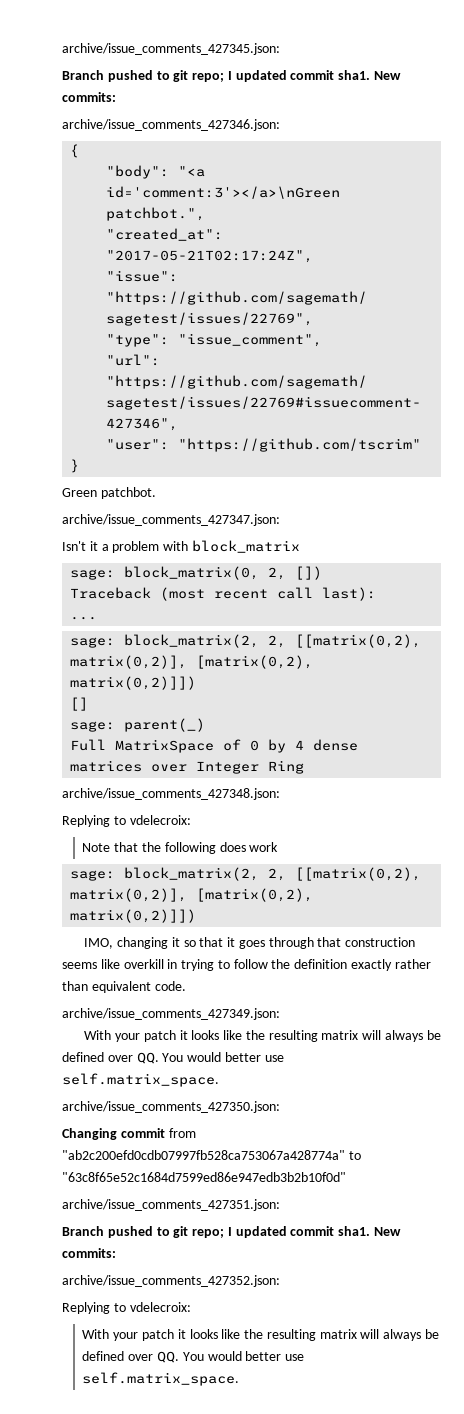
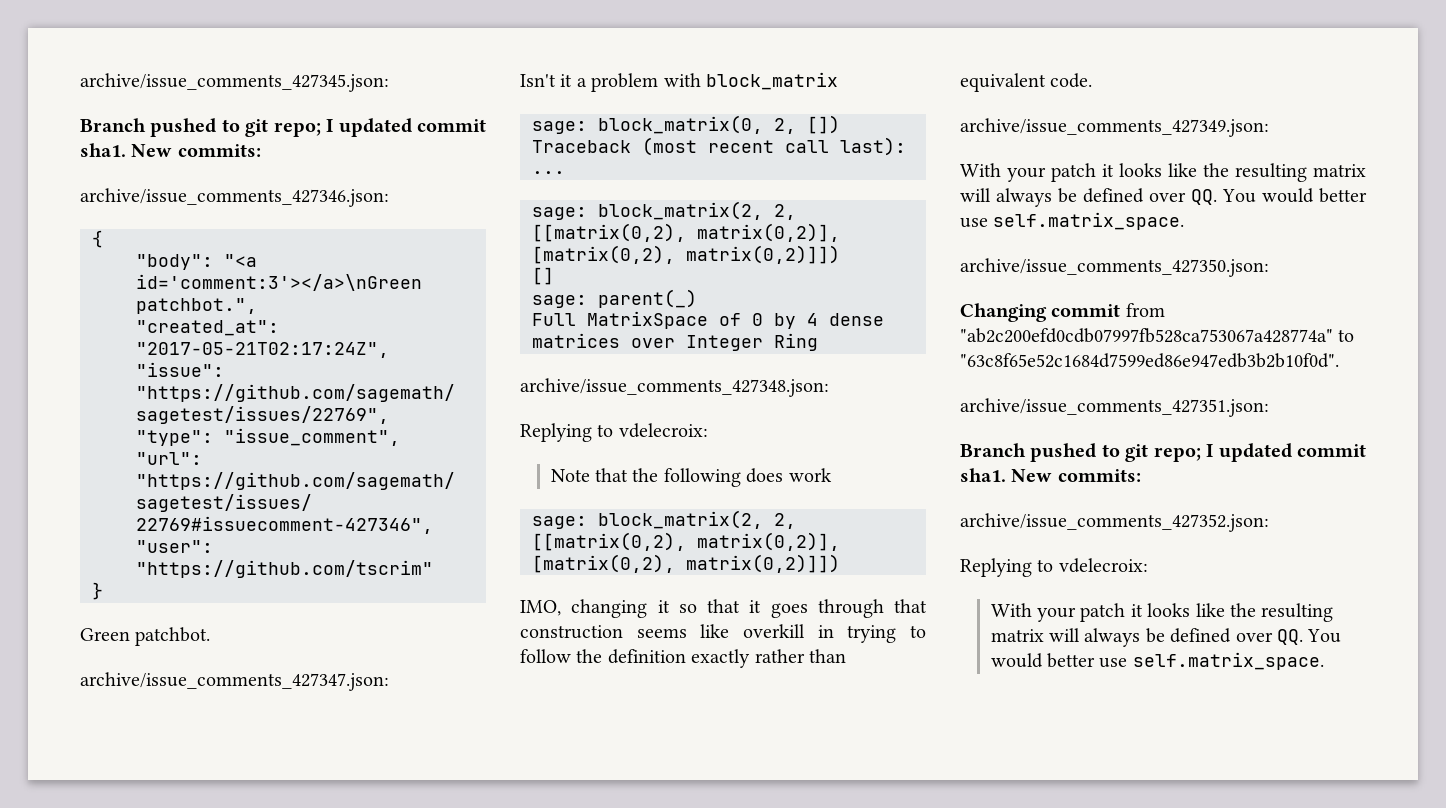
[62,1172,346,1182] "63c8f65e52c1684d7599ed86e947edb3b2b10f0d" -> [960,353,1339,368] "63c8f65e52c1684d7599ed86e947edb3b2b10f0d".

